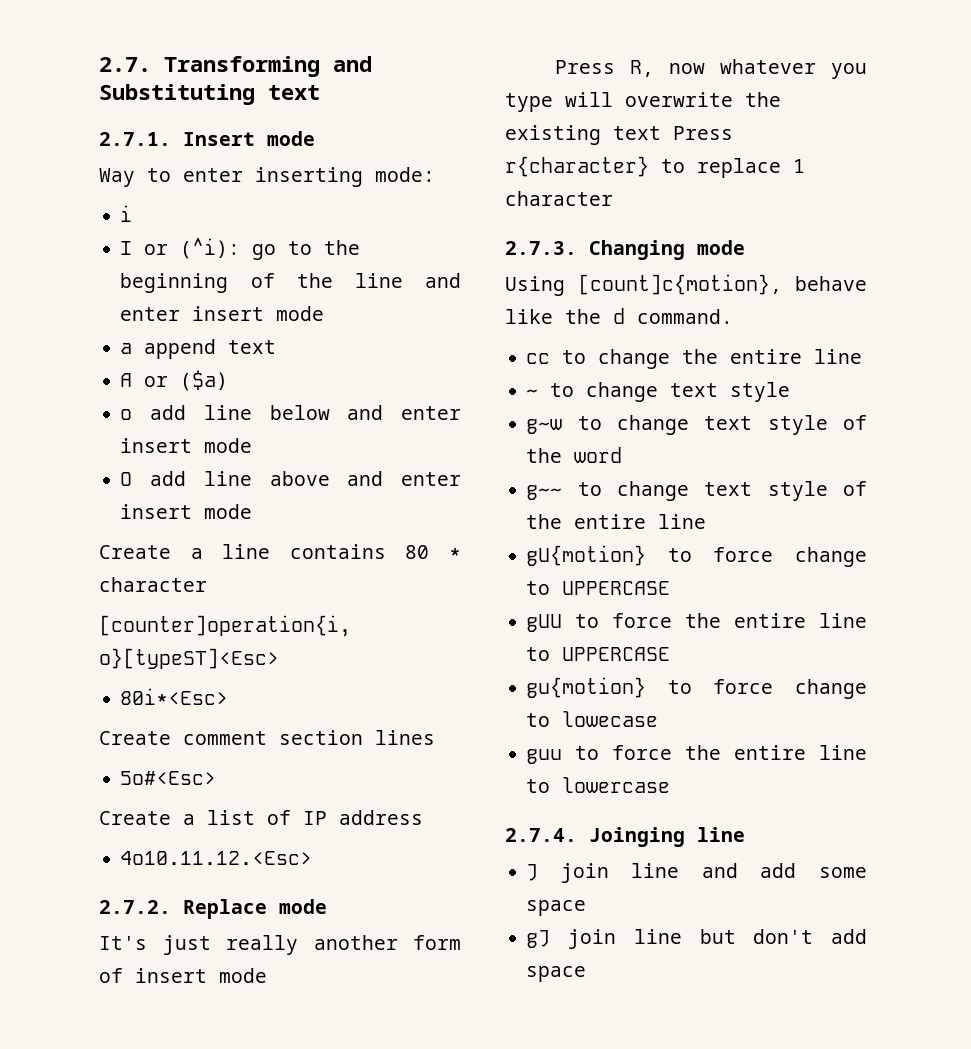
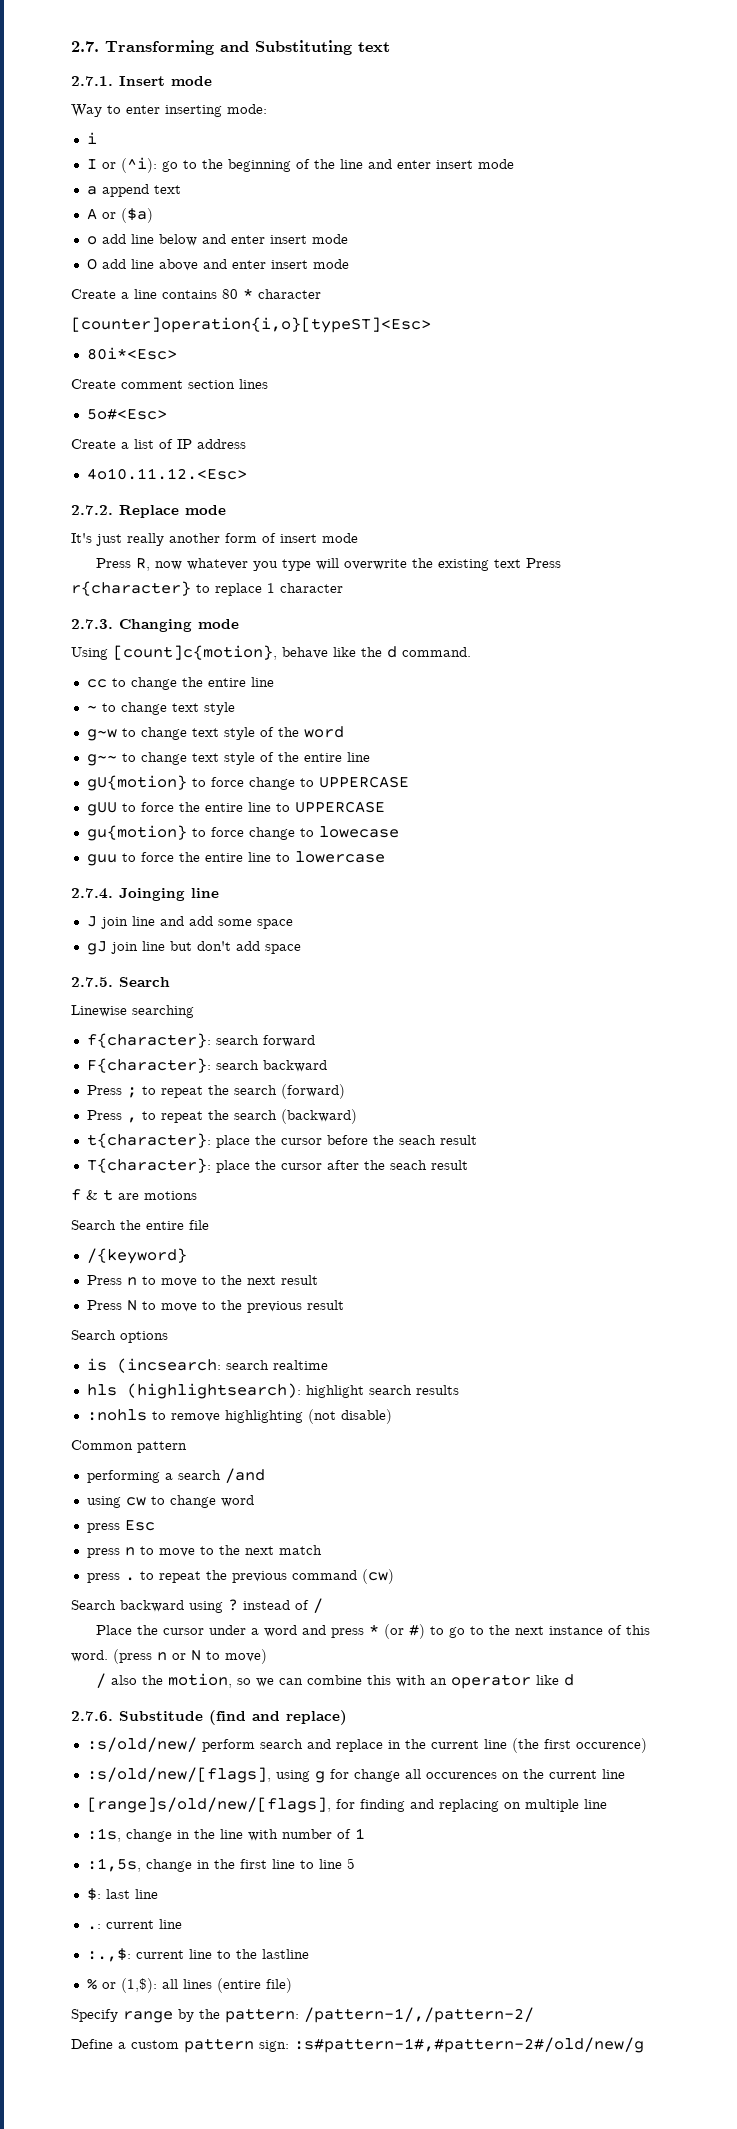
(587, 974) none -> [71,977,170,987] [71,1005,194,1018] [86,1033,315,1048] [86,1058,327,1073] [86,1084,345,1099] [86,1109,357,1124] [86,1133,477,1148] [86,1158,468,1173] [71,1189,197,1201] [71,1220,209,1230] [86,1248,187,1264] [86,1275,318,1287] [86,1300,344,1313] [71,1330,168,1343] [86,1358,328,1373] [86,1383,459,1399] [86,1409,392,1424] [71,1440,187,1453] [86,1468,265,1483] [86,1495,254,1508] [86,1520,155,1533] [86,1545,322,1558] [86,1569,394,1584] [71,1598,323,1613] [96,1624,651,1639] [71,1649,267,1664] [96,1673,575,1689] [71,1710,347,1725] [86,1737,647,1753] [86,1767,625,1783] [86,1797,607,1813] [86,1828,365,1842] [86,1858,355,1872] [86,1888,158,1901] [86,1919,182,1930] [86,1948,309,1962] [86,1978,292,1993] [71,2007,534,2023] [71,2037,644,2053] // 2.7.5. Search // Linewise searching // f{character}: search forward // F{character}: search backward // Press ; to repeat the search (forward) // Press , to repeat the search (backward) // t{character}: place the cursor before the seach result // T{character}: place the cursor after the seach result // f & t are motions // Search the entire file // /{keyword} // Press n to move to the next result // Press N to move to the previous result // Search options // is (incsearch: search realtime // hls (highlightsearch): highlight search results // :nohls to remove highlighting (not disable) // Common pattern // performing a search /and // using cw to change word // press Esc // press n to move to the next match // press . to repeat the previous command (cw) // Search backward using ? instead of / // Place the cursor under a word and press * (or #) to go to the next instance of this word. (press n or N to move) // / also the motion, so we can combine this with an operator like d // 2.7.6. Substitude (find and replace) // :s/old/new/ perform search and replace in the current line (the first occurence) // :s/old/new/[flags], using g for change all occurences on the current line // [range]s/old/new/[flags], for finding and replacing on multiple line // :1s, change in the line with number of 1 // :1,5s, change in the first line to line 5 // $: last line // .: current line // :.,$: current line to the lastline // % or (1,$): all lines (entire file) // Specify range by the pattern: /pattern-1/,/pattern-2/ // Define a custom pattern sign: :s#pattern-1#,#pattern-2#/old/new/g

